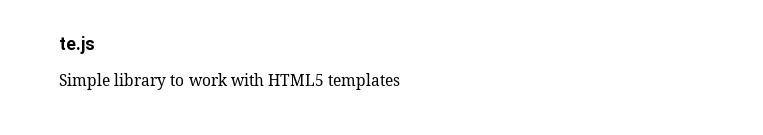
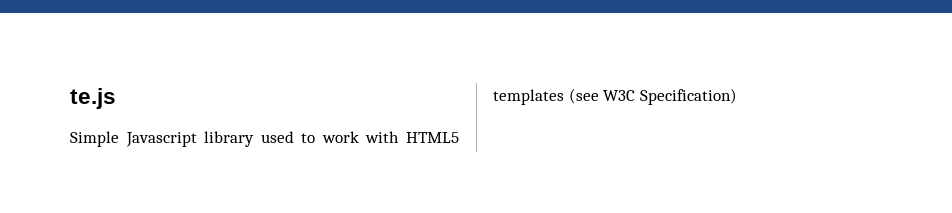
[114,73,167,90] library -> [125,131,294,147] Javascript library used
(401, 81) none -> [568,88,737,105] (see W3C Specification)

